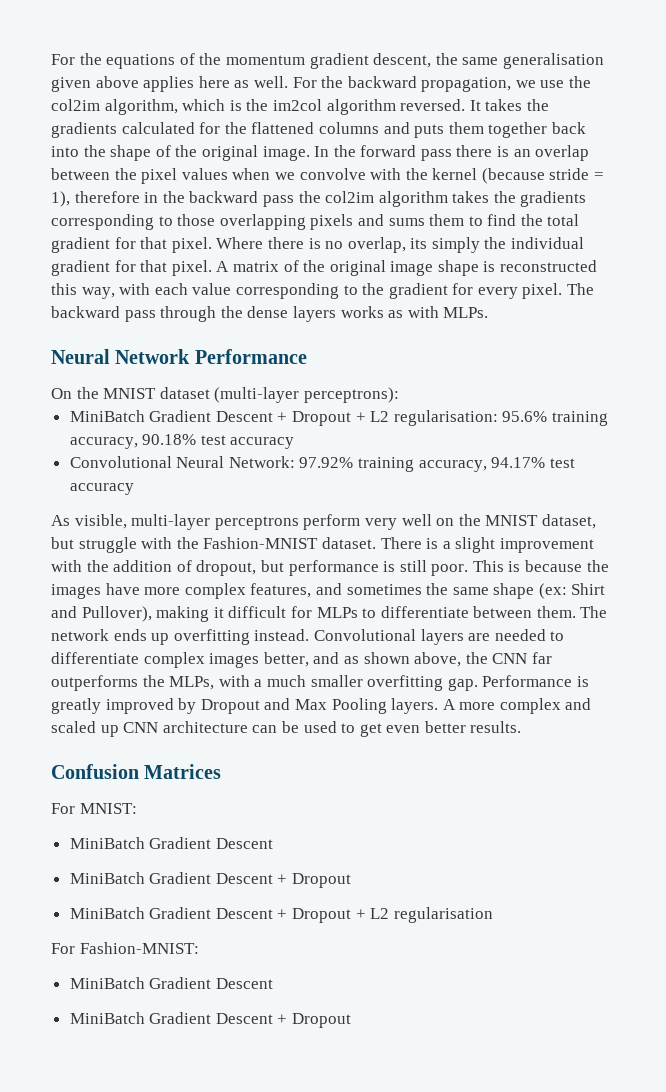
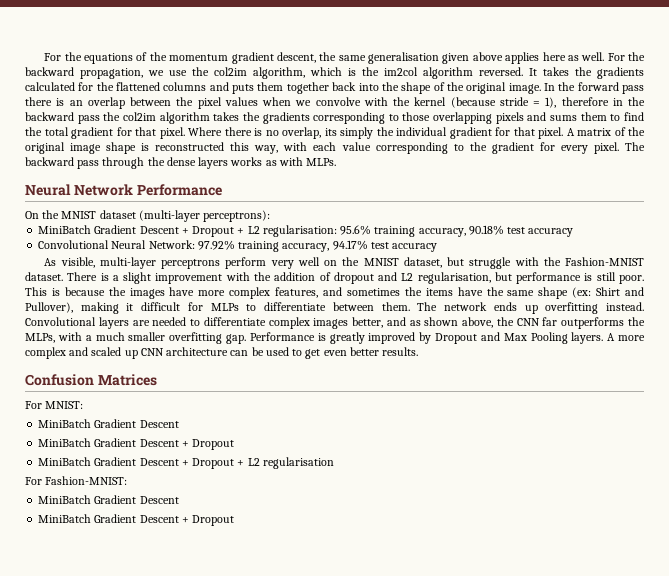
[196,560,257,576] dropout, -> [333,272,491,284] dropout and L2 regularisation,
(449, 589) none -> [425,287,504,296] items have the

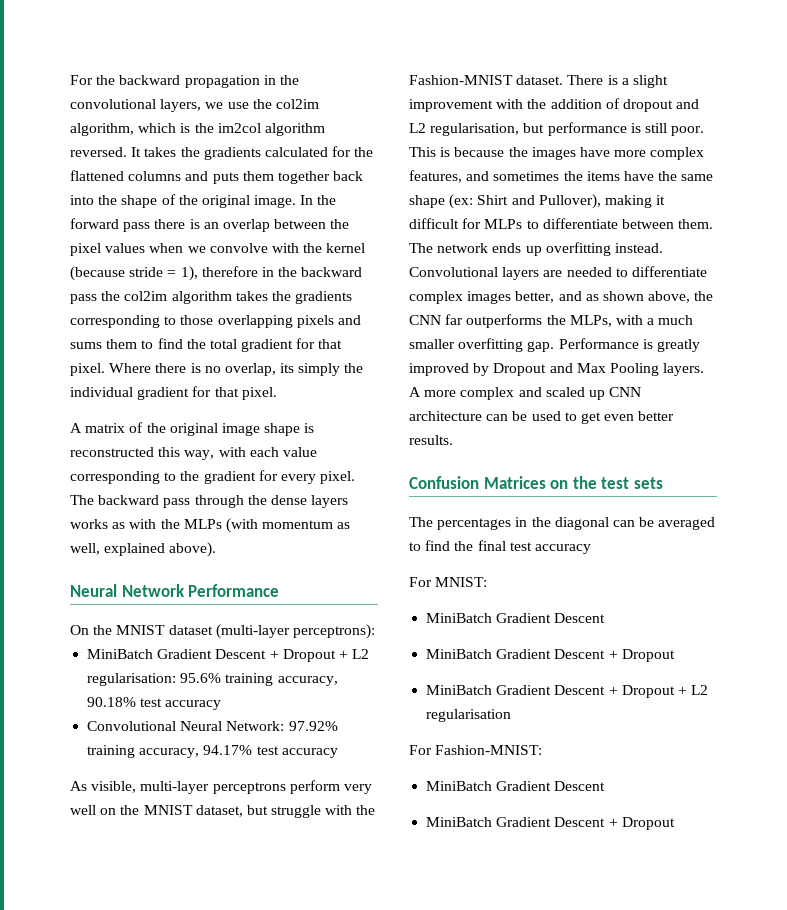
[44,52,645,64] [25,67,143,79] For the equations of the momentum gradient descent, the same generalisation given above applies here as well. For the backward propagation, -> [70,75,299,88] [70,99,202,112] For the backward propagation in the convolutional layers,
(563, 133) none -> (277, 393) //
[306,158,337,166] MLPs. -> [160,518,351,533] [70,542,217,557] the MLPs (with momentum as well, explained above).
(157, 380) none -> [550,476,663,489] [409,517,716,530] [409,540,591,554] on the test sets // The percentages in the diagonal can be averaged to find the final test accuracy

